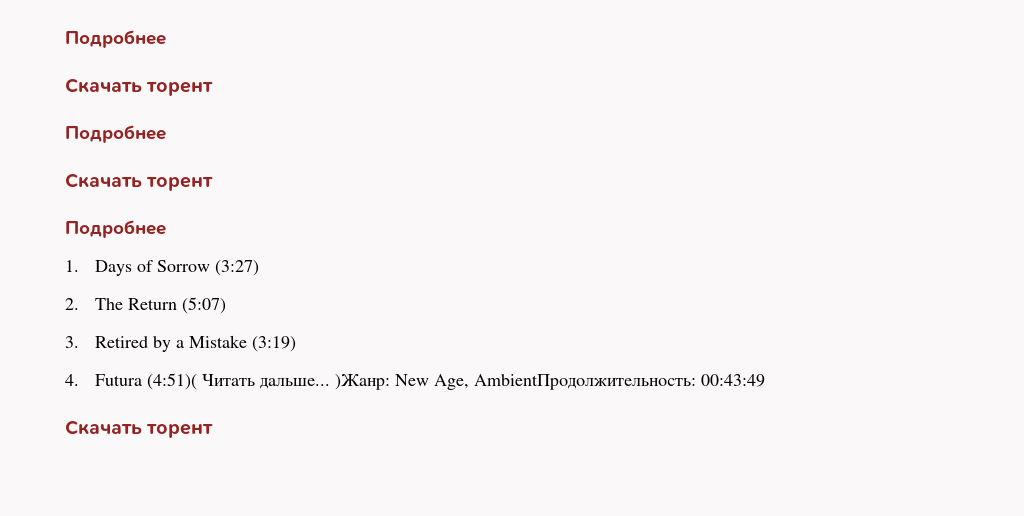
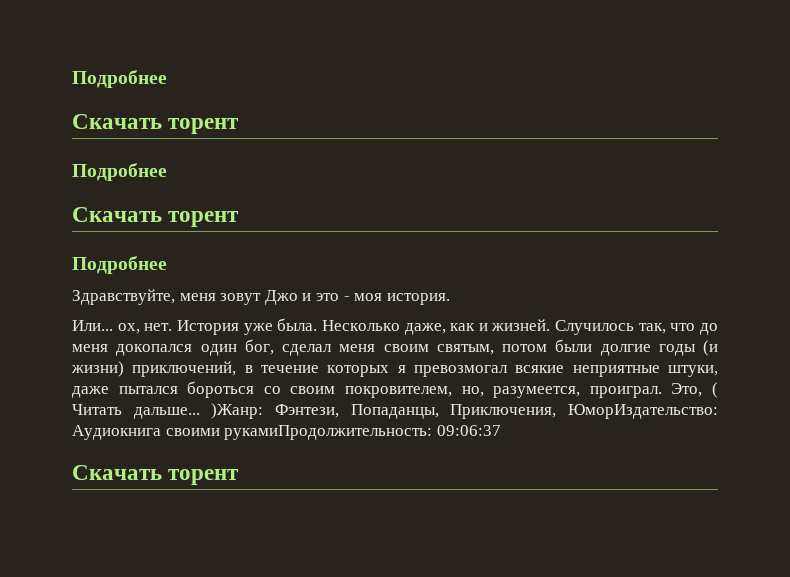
[65,260,260,276] [65,297,227,314] [65,335,297,352] [65,373,766,390] 1. Days of Sorrow (3:27) // 2. The Return (5:07) // 3. Retired by a Mistake (3:19) // 4. Futura (4:51)( Читать дальше... )Жанр: New Age, AmbientПродолжительность: 00:43:49 -> [72,289,450,305] [72,318,718,335] [72,339,718,356] [71,361,718,377] [72,381,719,398] [72,403,718,419] [72,425,501,440] Здравствуйте, меня зовут Джо и это - моя история. // Или... ох, нет. История уже была. Несколько даже, как и жизней. Случилось так, что до меня докопался один бог, сделал меня своим святым, потом были долгие годы (и жизни) приключений, в течение которых я превозмогал всякие неприятные штуки, даже пытался бороться со своим покровителем, но, разумеется, проиграл. Это, ( Читать дальше... )Жанр: Фэнтези, Попаданцы, Приключения, ЮморИздательство: Аудиокнига своими рукамиПродолжительность: 09:06:37

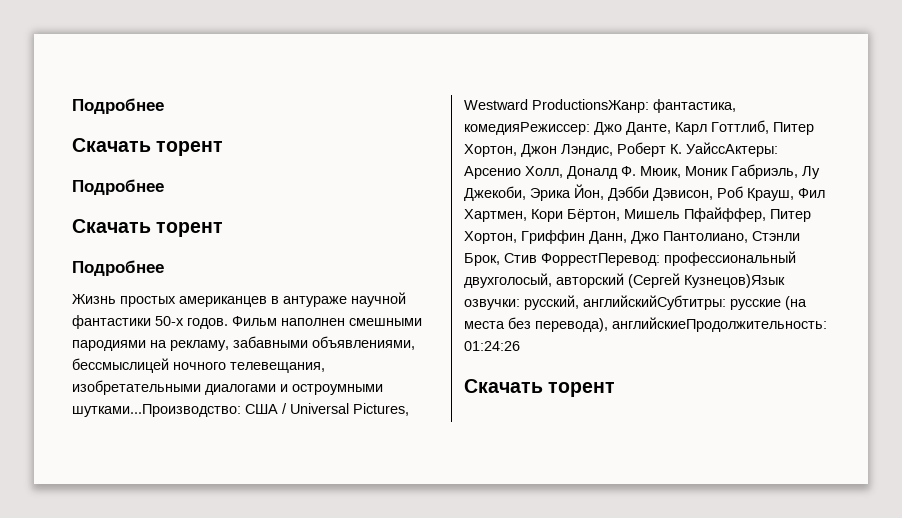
[72,289,450,305] [72,318,718,335] [72,339,718,356] [71,361,718,377] [72,381,719,398] [72,403,718,419] [72,425,501,440] Здравствуйте, меня зовут Джо и это - моя история. // Или... ох, нет. История уже была. Несколько даже, как и жизней. Случилось так, что до меня докопался один бог, сделал меня своим святым, потом были долгие годы (и жизни) приключений, в течение которых я превозмогал всякие неприятные штуки, даже пытался бороться со своим покровителем, но, разумеется, проиграл. Это, ( Читать дальше... )Жанр: Фэнтези, Попаданцы, Приключения, ЮморИздательство: Аудиокнига своими рукамиПродолжительность: 09:06:37 -> [72,292,406,307] [72,315,422,329] [72,336,415,351] [72,358,325,373] [72,380,383,395] [72,403,409,417] [464,99,736,113] [464,120,814,135] [464,142,778,157] [464,164,820,179] [464,184,825,201] [464,207,811,222] [464,230,800,244] [464,251,796,266] [464,273,785,288] [464,295,807,310] [464,317,827,332] [464,341,520,351] Жизнь простых американцев в антураже научной фантастики 50-х годов. Фильм наполнен смешными пародиями на рекламу, забавными объявлениями, бессмыслицей ночного телевещания, изобретательными диалогами и остроумными шутками...Производство: США / Universal Pictures, Westward ProductionsЖанр: фантастика, комедияРежиссер: Джо Данте, Карл Готтлиб, Питер Хортон, Джон Лэндис, Роберт К. УайссАктеры: Арсенио Холл, Доналд Ф. Мюик, Моник Габриэль, Лу Джекоби, Эрика Йон, Дэбби Дэвисон, Роб Крауш, Фил Хартмен, Кори Бёртон, Мишель Пфайффер, Питер Хортон, Гриффин Данн, Джо Пантолиано, Стэнли Брок, Стив ФоррестПеревод: профессиональный двухголосый, авторский (Сергей Кузнецов)Язык озвучки: русский, английскийСубтитры: русские (на места без перевода), английскиеПродолжительность: 01:24:26

